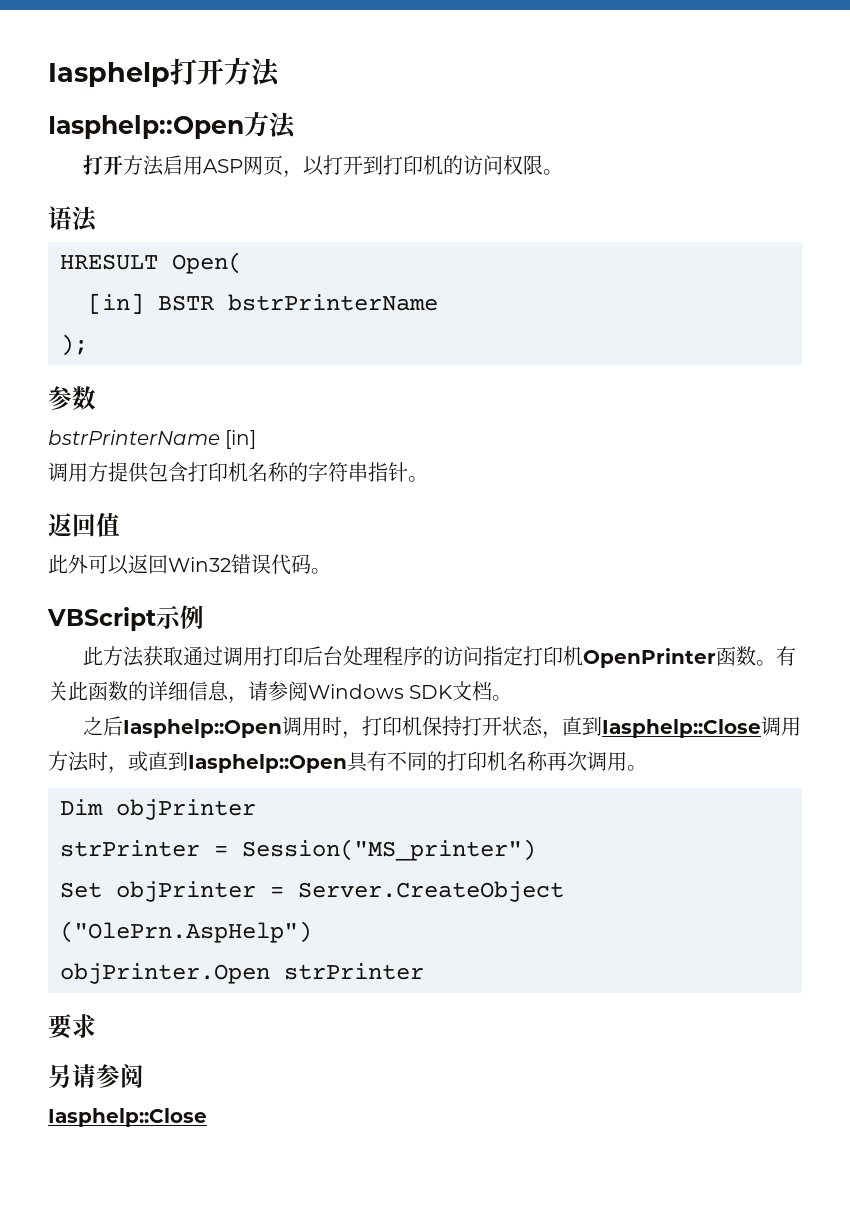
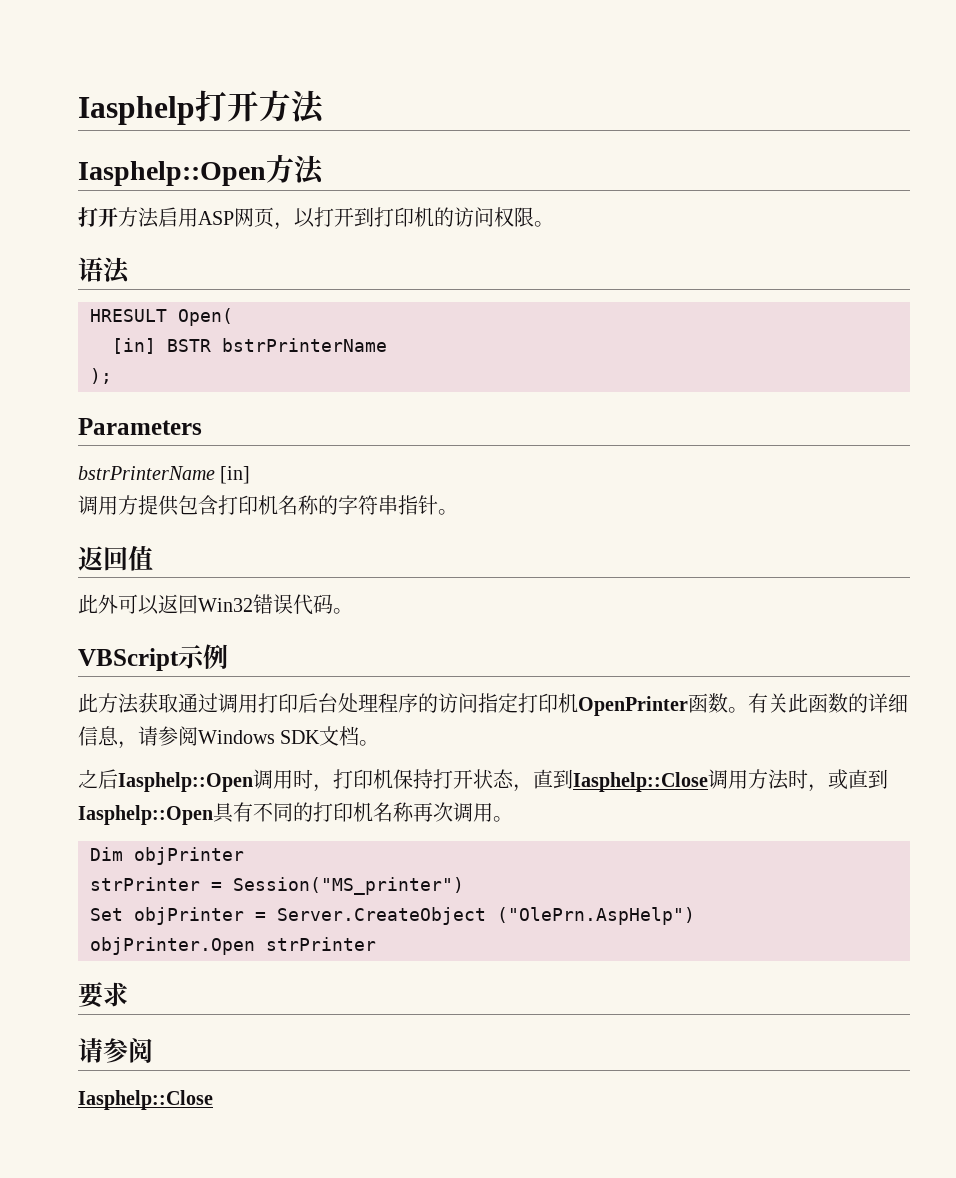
[48,386,96,410] 参数 -> [78,418,202,435] Parameters
[48,1064,72,1088] 另 -> (128, 994) none

